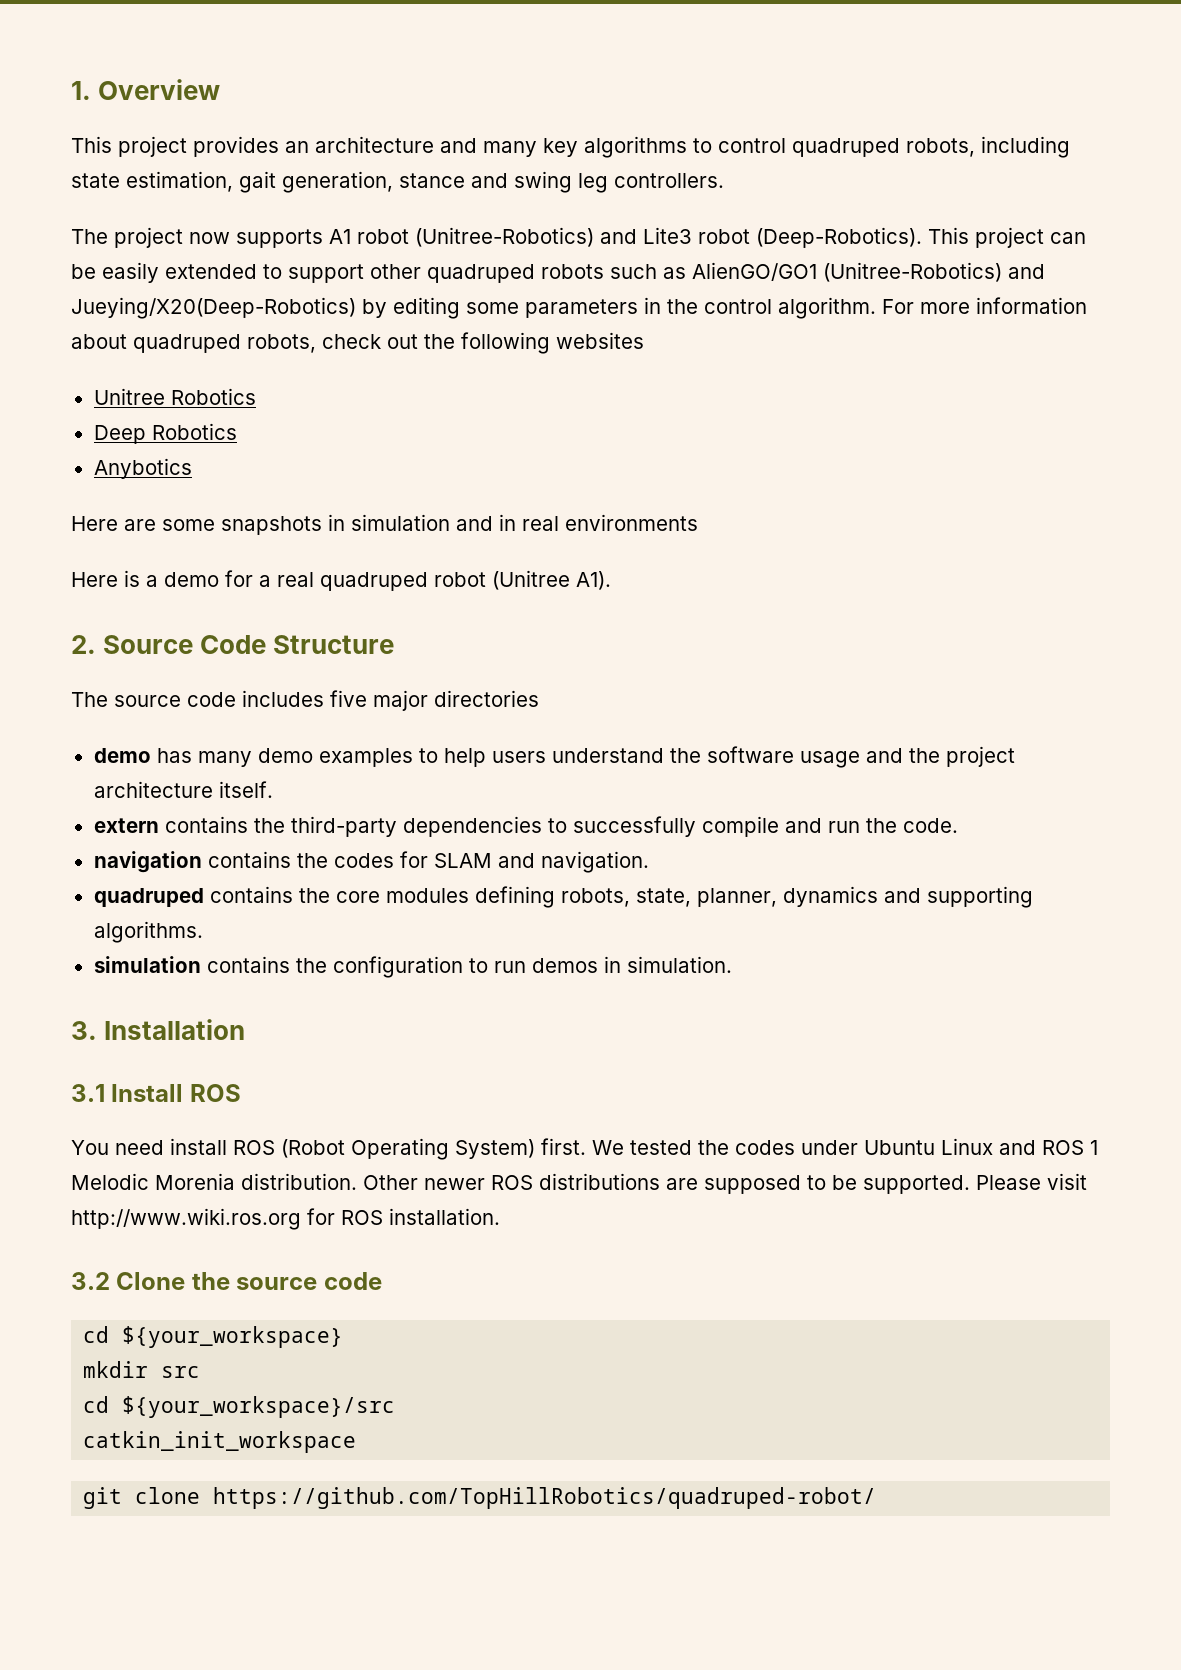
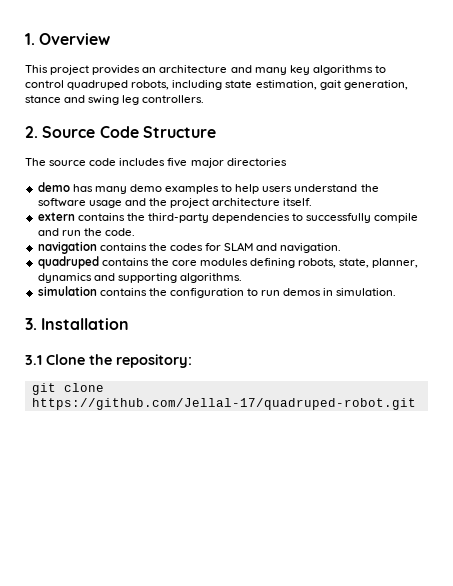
[71,227,1086,248] [71,262,1045,283] [71,297,1087,319] [71,332,644,354] [93,388,256,405] [93,423,237,444] [93,458,192,479] [71,514,698,535] [71,570,611,591] // The project now supports A1 robot (Unitree-Robotics) and Lite3 robot (Deep-Robotics). This project can be easily extended to support other quadruped robots such as AlienGO/GO1 (Unitree-Robotics) and Jueying/X20(Deep-Robotics) by editing some parameters in the control algorithm. For more information about quadruped robots, check out the following websites // Unitree Robotics // Deep Robotics // Anybotics // Here are some snapshots in simulation and in real environments // Here is a demo for a real quadruped robot (Unitree A1). -> (205, 99) none
[111,1084,241,1102] [71,1138,1098,1160] [71,1173,1087,1194] [71,1208,500,1230] [71,1272,382,1290] [83,1326,344,1348] [83,1361,201,1378] [83,1396,396,1418] [83,1431,357,1453] Install ROS // You need install ROS (Robot Operating System) first. We tested the codes under Ubuntu Linux and ROS 1 Melodic Morenia distribution. Other newer ROS distributions are supposed to be supported. Please visit http://www.wiki.ros.org for ROS installation. // 3.2 Clone the source code // cd ${your_workspace} // mkdir src // cd ${your_workspace}/src // catkin_init_workspace -> [46,354,192,368] Clone the repository:
[213,1487,877,1509] https://github.com/TopHillRobotics/quadruped-robot/ -> [31,398,416,410] https://github.com/Jellal-17/quadruped-robot.git

